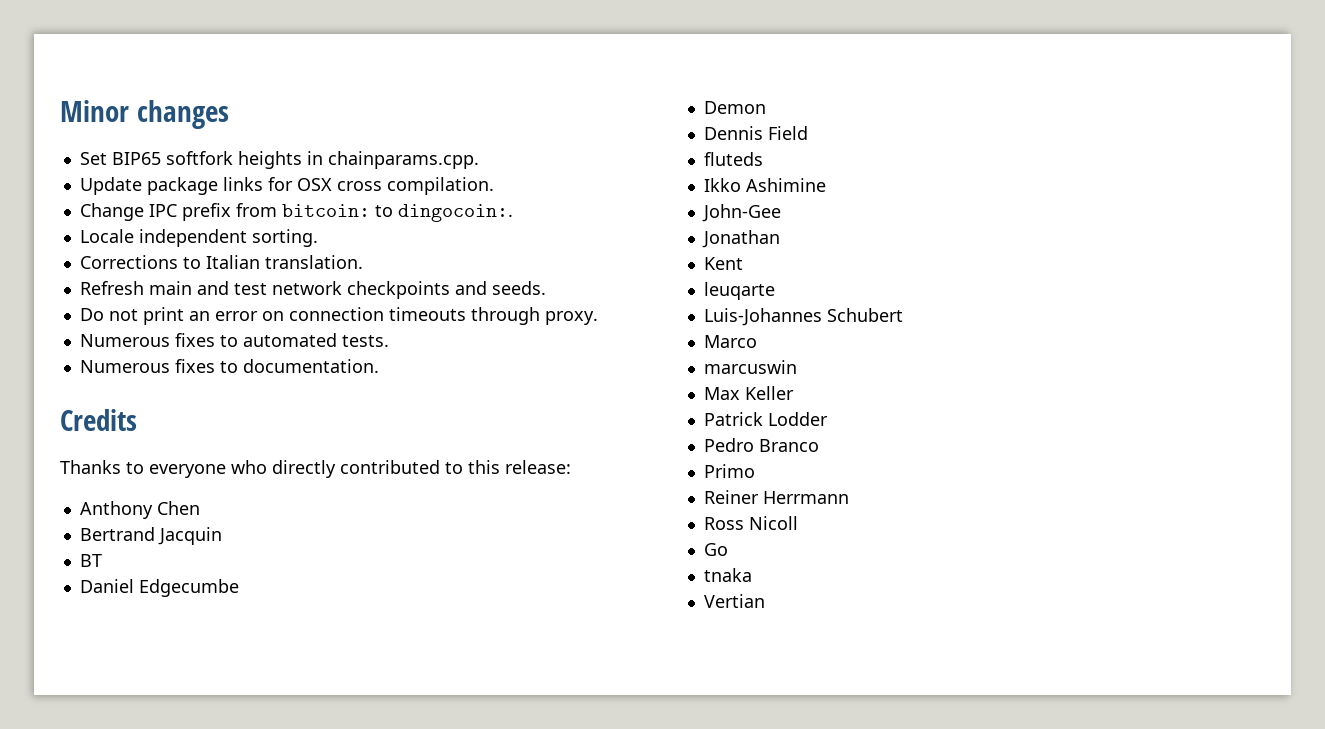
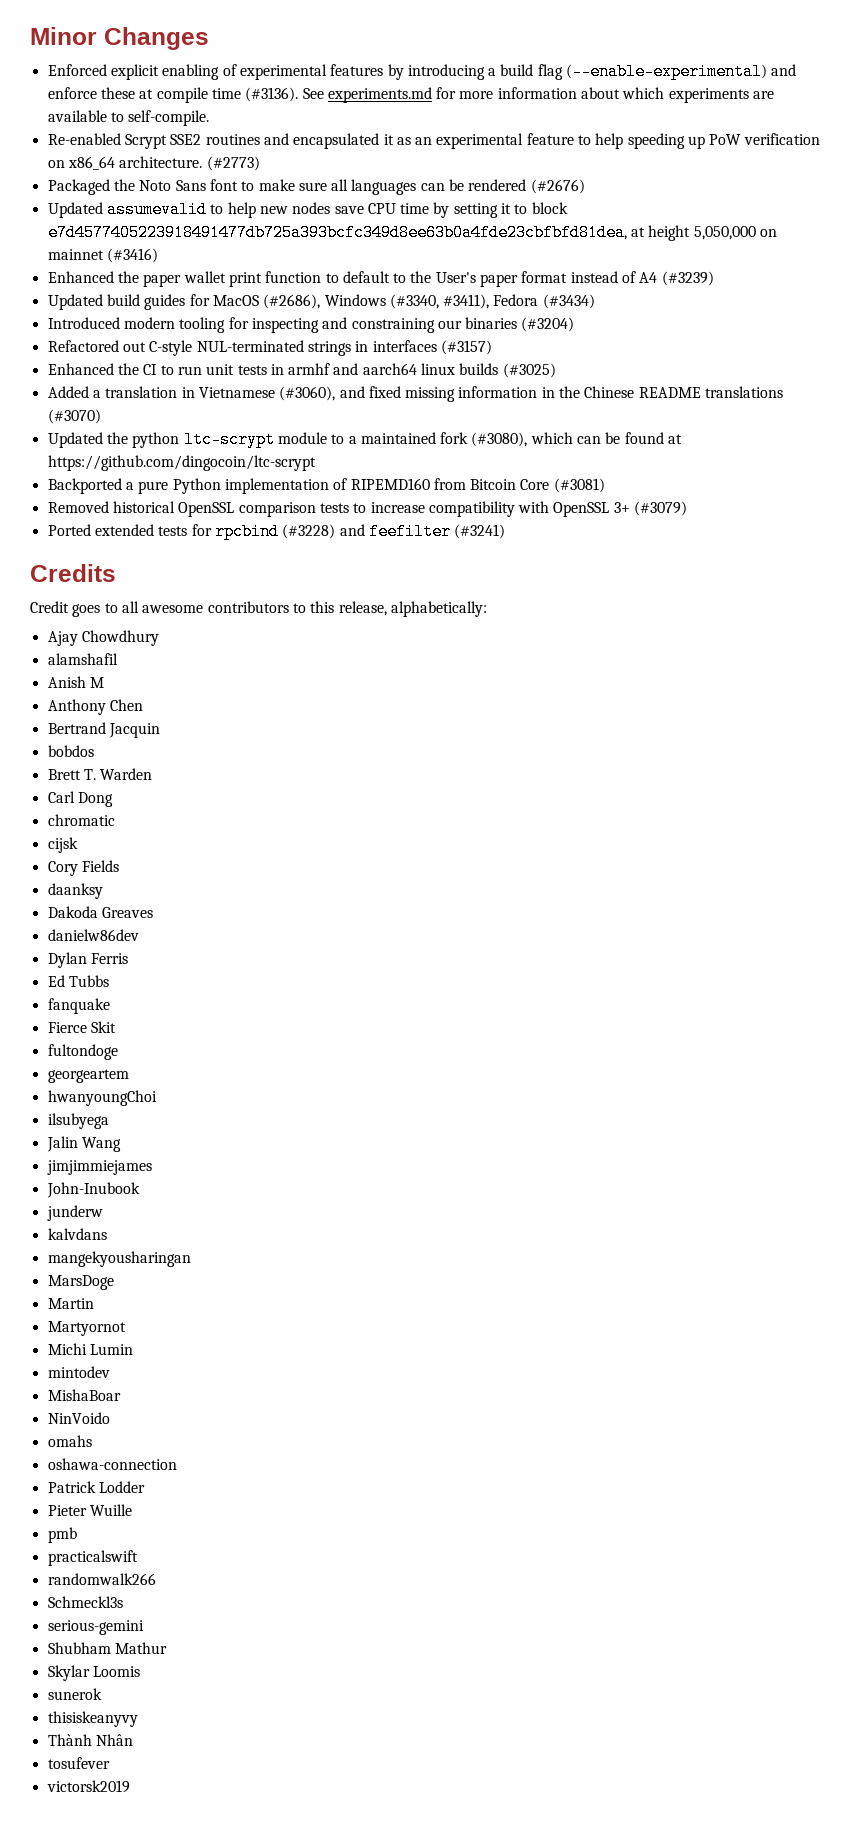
[136,100,229,129] [79,151,479,169] [79,177,494,195] [79,203,513,222] [79,229,318,247] [79,255,363,269] [79,281,546,299] [79,307,598,325] [79,333,389,347] [79,359,379,373] [60,409,137,431] [60,460,571,478] [79,501,200,519] [79,527,222,545] [79,554,102,567] [79,579,239,597] [703,101,766,114] [703,126,808,140] [703,152,763,166] [703,178,826,192] [701,204,781,222] [701,230,780,248] [703,257,743,270] [703,282,775,300] [703,308,903,326] [703,335,757,348] [703,360,797,374] [703,386,794,400] [703,412,828,426] [703,438,819,452] [703,464,755,478] [703,490,849,504] [703,516,798,530] [703,543,728,556] [703,568,752,582] [703,594,765,608] changes // Set BIP65 softfork heights in chainparams.cpp. // Update package links for OSX cross compilation. // Change IPC prefix from bitcoin: to dingocoin:. // Locale independent sorting. // Corrections to Italian translation. // Refresh main and test network checkpoints and seeds. // Do not print an error on connection timeouts through proxy. // Numerous fixes to automated tests. // Numerous fixes to documentation. // Credits // Thanks to everyone who directly contributed to this release: // Anthony Chen // Bertrand Jacquin // BT // Daniel Edgecumbe // Demon // Dennis Field // fluteds // Ikko Ashimine // John-Gee // Jonathan // Kent // leuqarte // Luis-Johannes Schubert // Marco // marcuswin // Max Keller // Patrick Lodder // Pedro Branco // Primo // Reiner Herrmann // Ross Nicoll // Go // tnaka // Vertian -> [104,27,209,50] [47,63,797,80] [47,87,775,103] [47,110,210,126] [47,133,820,149] [47,156,260,171] [47,179,585,195] [47,201,568,218] [47,224,777,241] [47,248,158,263] [47,271,714,287] [47,294,595,310] [47,317,575,333] [47,340,492,356] [47,363,556,378] [47,386,784,402] [47,409,101,424] [47,431,683,448] [47,455,316,471] [47,478,605,494] [47,501,688,517] [47,523,506,540] [30,564,116,582] [30,601,487,617] [47,630,159,646] [47,653,118,665] [47,676,104,688] [47,699,143,715] [47,722,160,738] [47,745,94,757] [47,768,153,780] [47,791,113,807] [47,814,115,826] [47,837,78,853] [47,860,119,876] [47,883,103,899] [47,906,153,918] [47,929,139,941] [47,952,128,968] [47,975,109,987] [47,998,110,1014] [47,1021,116,1033] [47,1044,118,1060] [47,1069,129,1083] [47,1090,157,1106] [47,1113,109,1129] [46,1136,121,1152] [46,1160,152,1175] [46,1182,140,1198] [46,1205,103,1221] [47,1228,107,1240] [47,1251,191,1267] [47,1275,114,1290] [47,1298,94,1309] [47,1321,126,1336] [47,1343,133,1355] [47,1366,110,1378] [47,1389,121,1401] [47,1412,110,1424] [47,1435,92,1447] [47,1458,177,1470] [47,1481,145,1493] [47,1504,132,1516] [47,1527,77,1543] [47,1550,138,1566] [47,1573,156,1585] [47,1596,123,1608] [47,1620,144,1635] [47,1642,167,1654] [47,1665,140,1681] [47,1688,102,1700] [47,1711,138,1727] [47,1734,133,1746] [47,1757,110,1769] [46,1780,130,1793] Changes // Enforced explicit enabling of experimental features by introducing a build flag (--enable-experimental) and enforce these at compile time (#3136). See experiments.md for more information about which experiments are available to self-compile. // Re-enabled Scrypt SSE2 routines and encapsulated it as an experimental feature to help speeding up PoW verification on x86_64 architecture. (#2773) // Packaged the Noto Sans font to make sure all languages can be rendered (#2676) // Updated assumevalid to help new nodes save CPU time by setting it to block e7d4577405223918491477db725a393bcfc349d8ee63b0a4fde23cbfbfd81dea, at height 5,050,000 on mainnet (#3416) // Enhanced the paper wallet print function to default to the User's paper format instead of A4 (#3239) // Updated build guides for MacOS (#2686), Windows (#3340, #3411), Fedora (#3434) // Introduced modern tooling for inspecting and constraining our binaries (#3204) // Refactored out C-style NUL-terminated strings in interfaces (#3157) // Enhanced the CI to run unit tests in armhf and aarch64 linux builds (#3025) // Added a translation in Vietnamese (#3060), and fixed missing information in the Chinese README translations (#3070) // Updated the python ltc-scrypt module to a maintained fork (#3080), which can be found at https://github.com/dingocoin/ltc-scrypt // Backported a pure Python implementation of RIPEMD160 from Bitcoin Core (#3081) // Removed historical OpenSSL comparison tests to increase compatibility with OpenSSL 3+ (#3079) // Ported extended tests for rpcbind (#3228) and feefilter (#3241) // Credits // Credit goes to all awesome contributors to this release, alphabetically: // Ajay Chowdhury // alamshafil // Anish M // Anthony Chen // Bertrand Jacquin // bobdos // Brett T. Warden // Carl Dong // chromatic // cijsk // Cory Fields // daanksy // Dakoda Greaves // danielw86dev // Dylan Ferris // Ed Tubbs // fanquake // Fierce Skit // fultondoge // georgeartem // hwanyoungChoi // ilsubyega // Jalin Wang // jimjimmiejames // John-Inubook // junderw // kalvdans // mangekyousharingan // MarsDoge // Martin // Martyornot // Michi Lumin // mintodev // MishaBoar // NinVoido // omahs // oshawa-connection // Patrick Lodder // Pieter Wuille // pmb // practicalswift // randomwalk266 // Schmeckl3s // serious-gemini // Shubham Mathur // Skylar Loomis // sunerok // thisiskeanyvy // Thành Nhân // tosufever // victorsk2019

